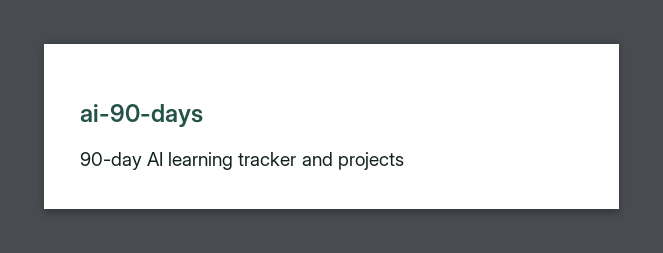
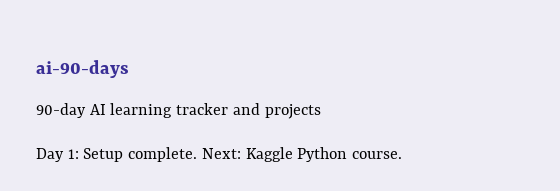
(404, 161) none -> [36,147,403,162] // Day 1: Setup complete. Next: Kaggle Python course.

